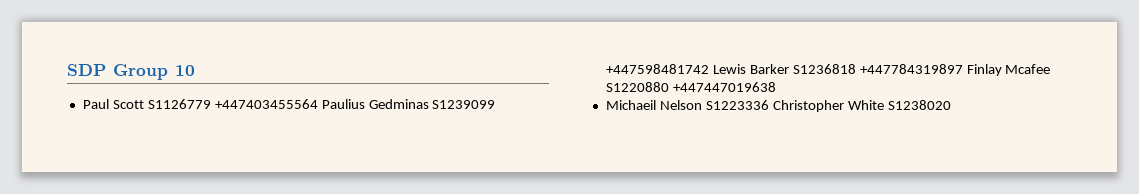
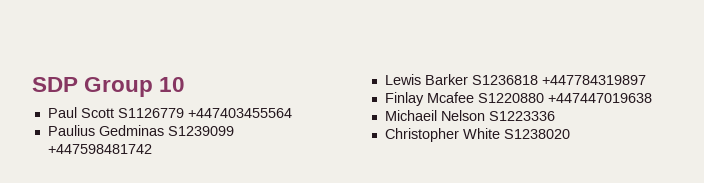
(318, 104) none -> (292, 113) //
(709, 69) none -> (152, 149) //
(963, 69) none -> (646, 80) //
(769, 105) none -> (555, 116) //

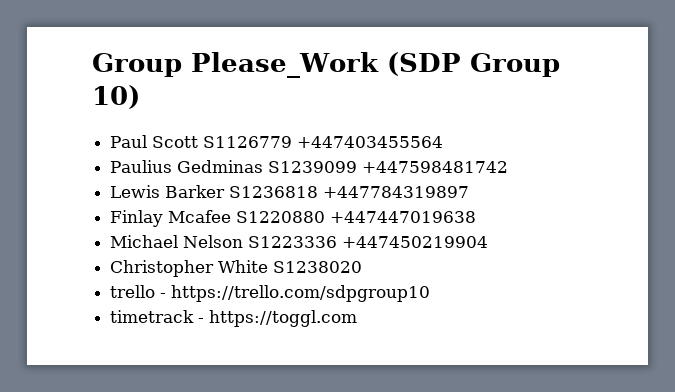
[32,77,186,97] SDP Group 10 -> [92,52,560,78] [92,85,140,109] Group Please_Work (SDP Group 10)
[384,110,437,121] Michaeil -> [110,235,179,248] Michael
(555, 116) none -> [342,236,489,248] +447450219904
(570, 134) none -> [110,285,431,302] [110,310,358,327] // trello - https://trello.com/sdpgroup10 // timetrack - https://toggl.com

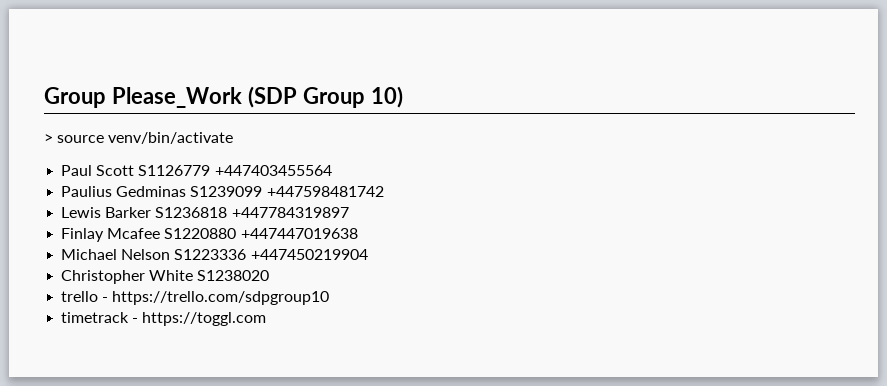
(140, 97) none -> [44,132,234,144] // > source venv/bin/activate

